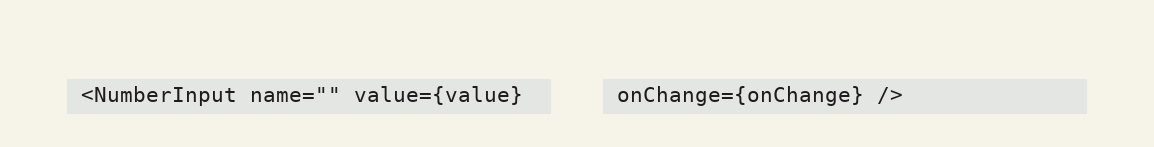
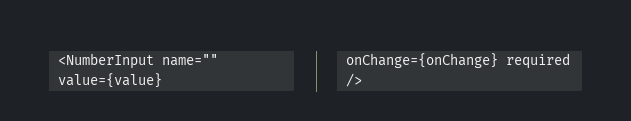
(864, 96) none -> [505,53,570,69] required

